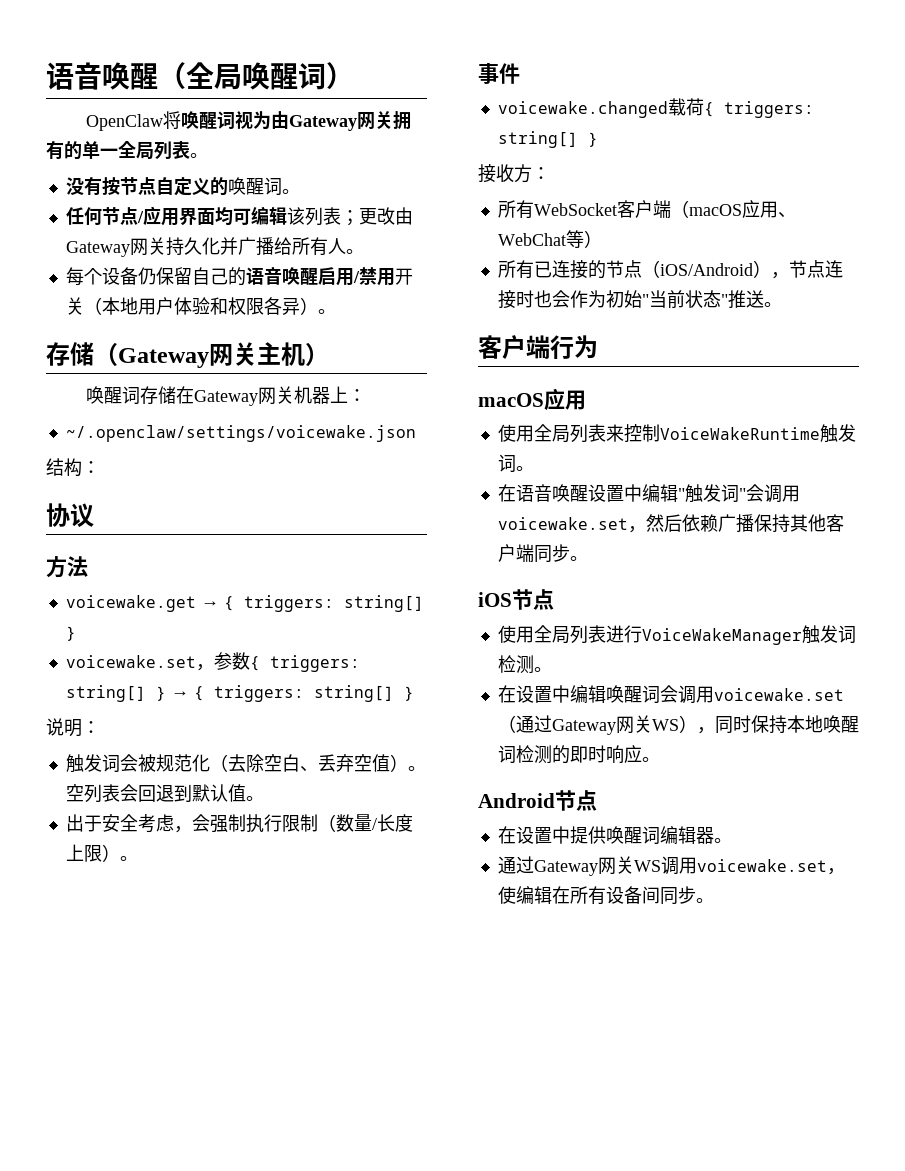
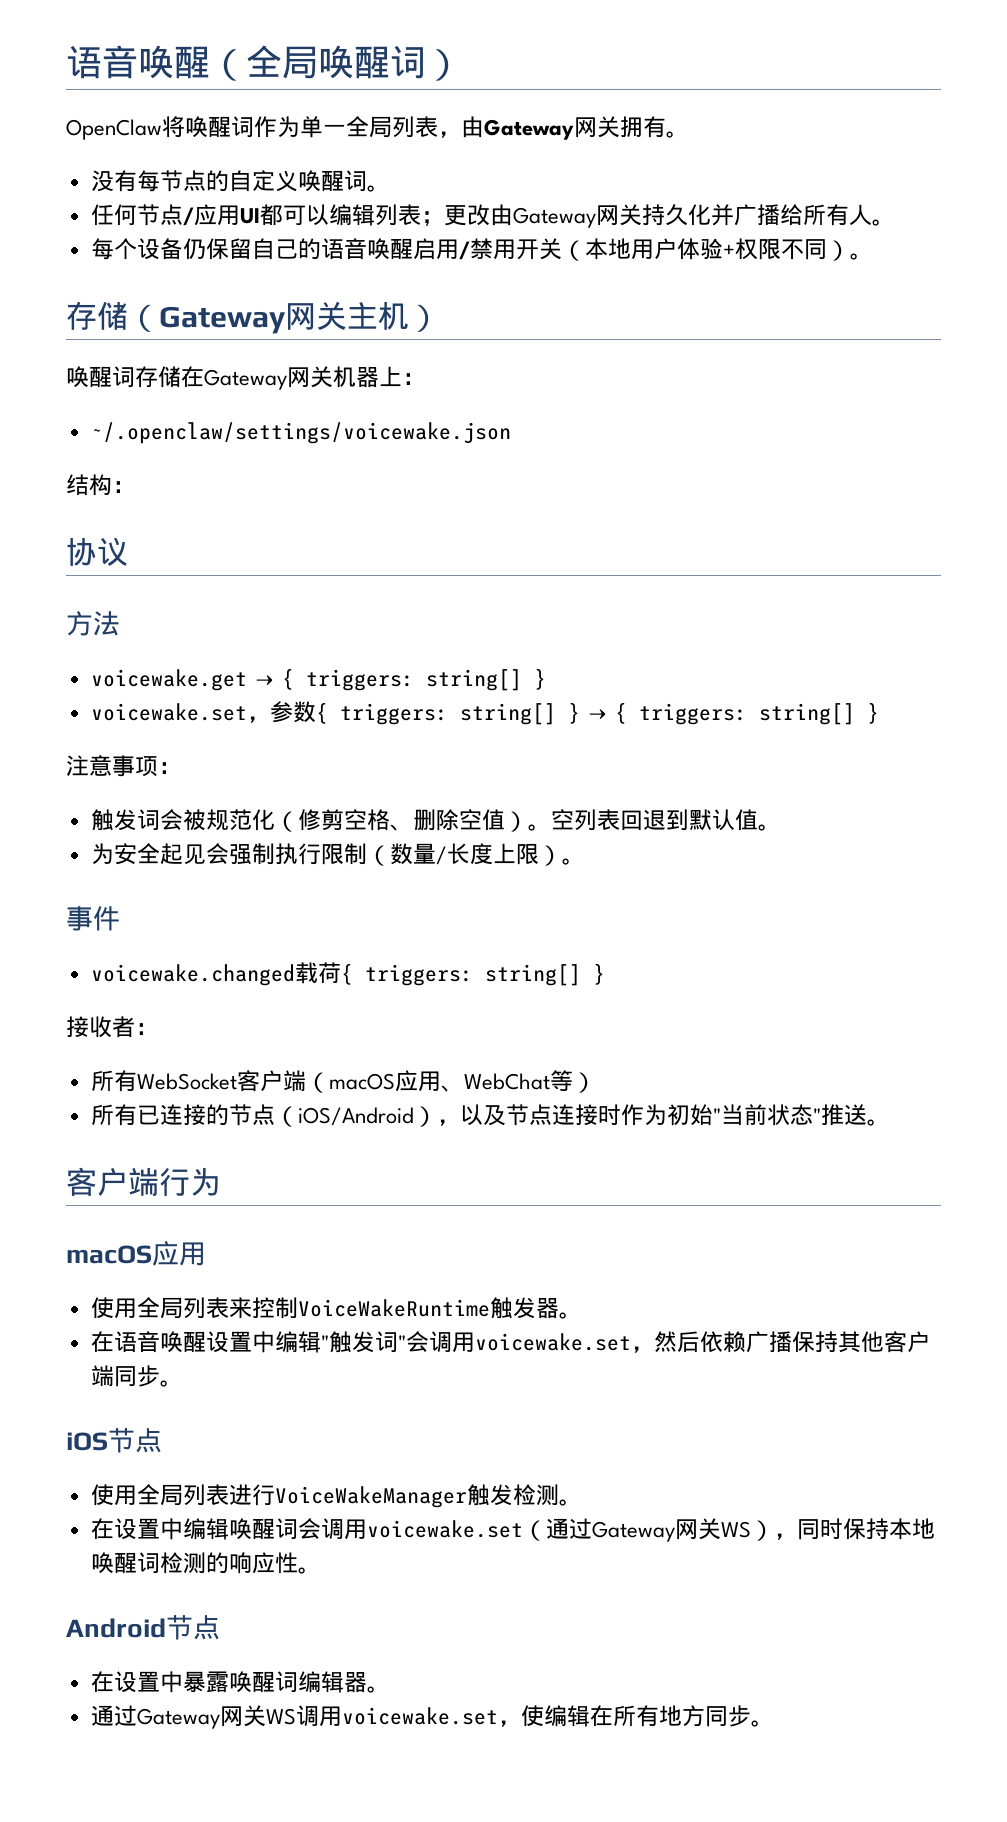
[235,111,412,131] [46,141,208,160] [65,177,228,196] 视为由Gateway网关拥有的单一全局列表。 // 没有按节点自定义的 -> [254,116,689,140] [90,170,298,192] 作为单一全局列表，由Gateway网关拥有。 // 没有每节点的自定义
[178,206,305,226] 界面均可编辑该 -> [239,204,375,226] UI都可以编辑
[209,297,300,315] 和权限各异 -> [722,238,827,260] +权限不同
[46,718,82,737] 说明 -> [66,755,158,777] 注意事项
[227,754,354,772] 去除空白、丢弃 -> [297,809,459,831] 修剪空格、删除
[119,784,138,802] 会 -> (620, 819) none
[65,814,192,833] 出于安全考虑， -> [90,843,206,865] 为安全起见
[514,164,532,183] 方 -> [112,1016,135,1038] 者
(789, 275) none -> [459,1104,506,1126] 以及
[533,290,570,308] 也会 -> (621, 1114) none
[497,454,516,472] 词 -> [535,1298,559,1319] 器
[837,625,856,643] 词 -> (513, 1495) none
[569,745,642,764] 即时响应 -> [228,1552,298,1574] 响应性
[569,826,606,844] 提供 -> [182,1671,229,1693] 暴露
[605,886,660,904] 设备间 -> [658,1705,705,1727] 地方

